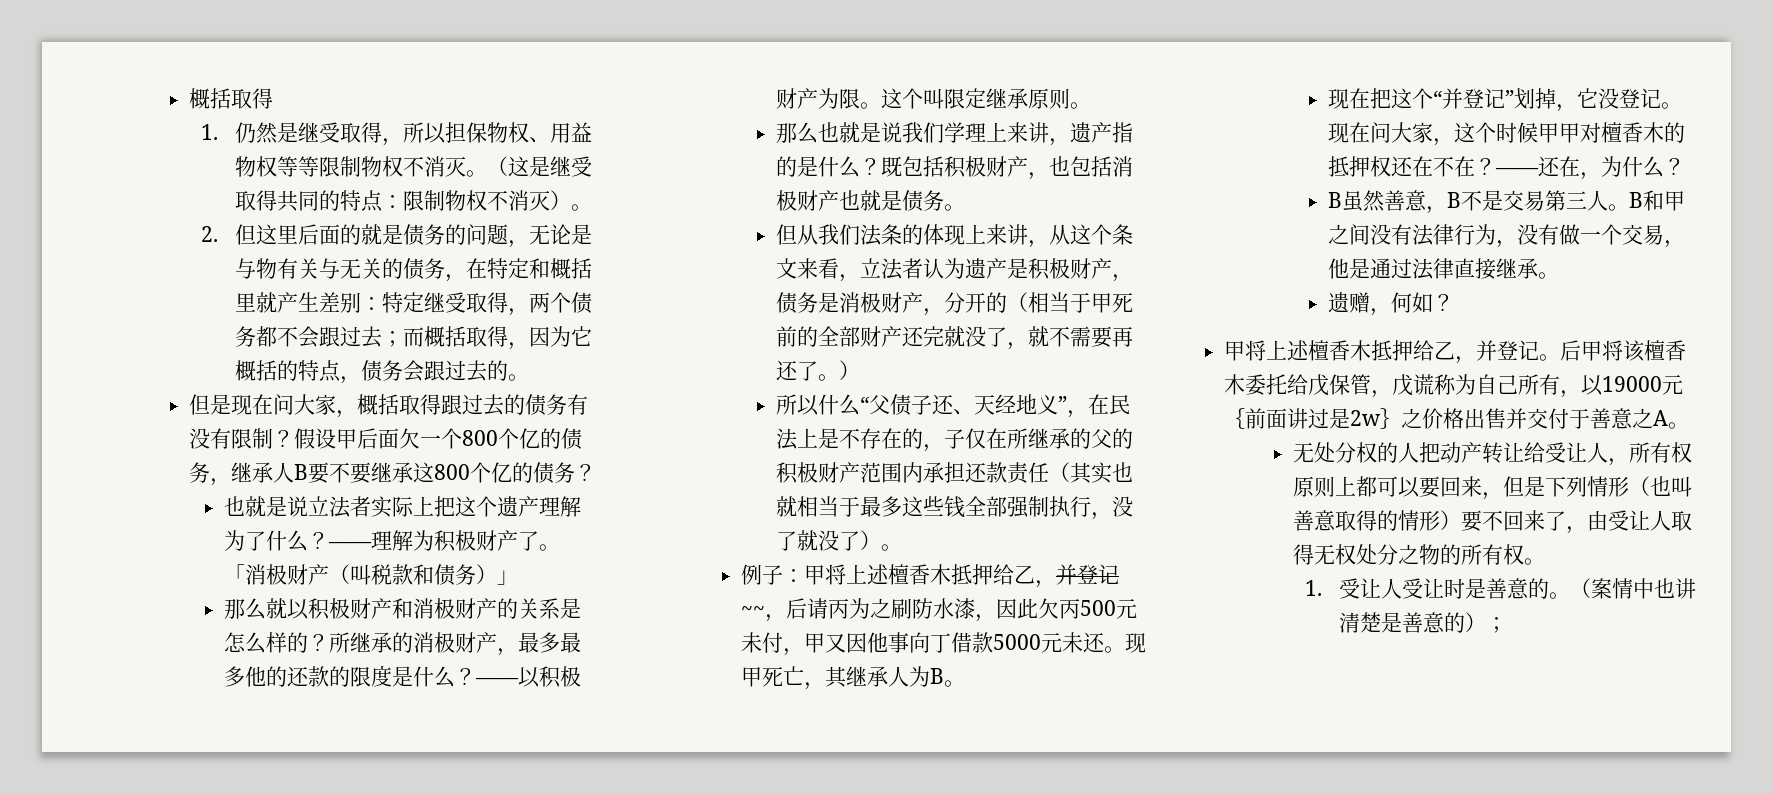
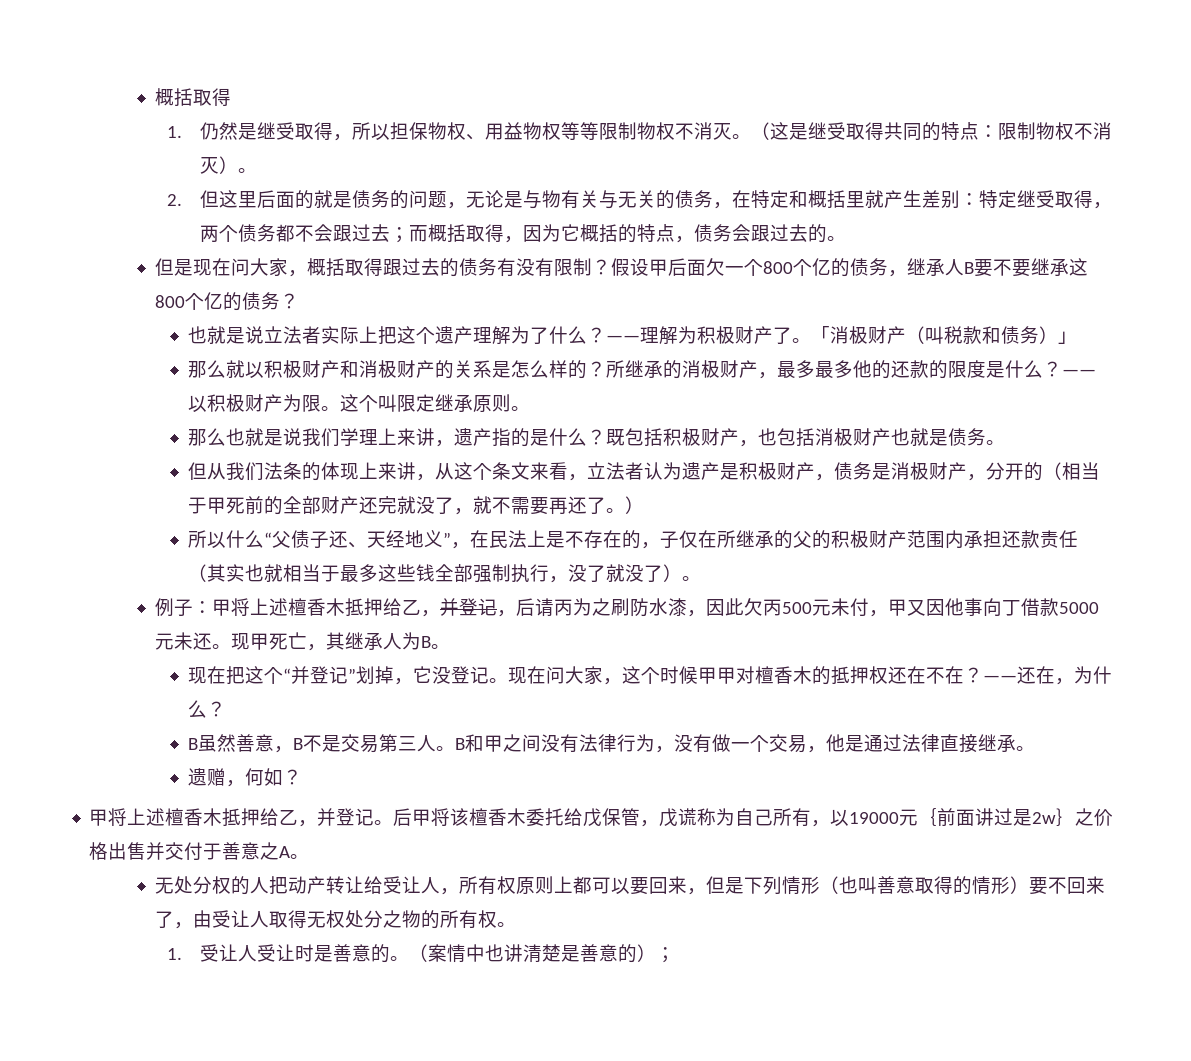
[741,606,766,616] ~~ -> (497, 607) none

